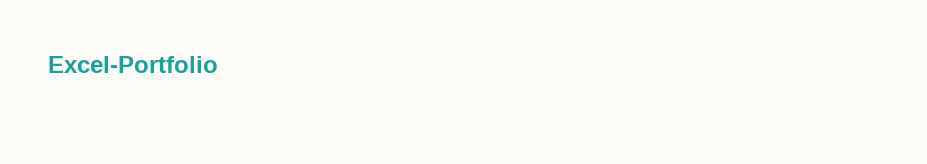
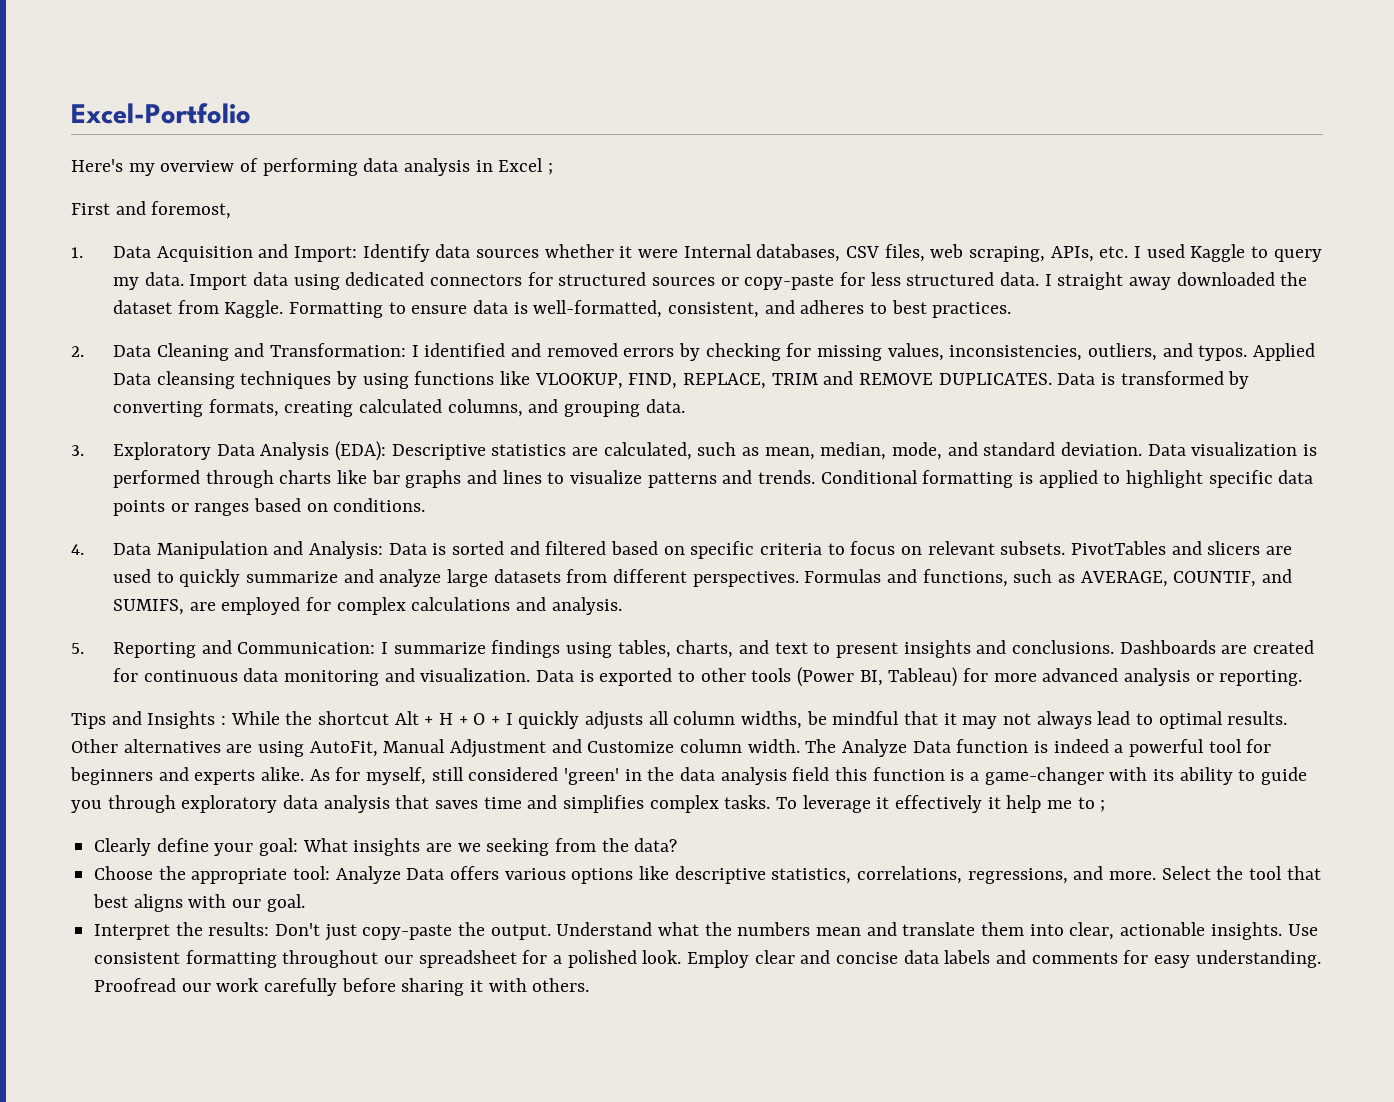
(218, 64) none -> [71,158,554,176] [71,201,232,219] [71,244,1322,262] [112,272,1308,290] [112,300,1012,318] [71,343,1315,361] [112,371,1250,389] [112,399,685,417] [71,441,1317,461] [112,470,1314,488] [112,498,426,516] [71,541,1292,559] [112,569,1292,587] [112,597,622,615] [71,640,1314,658] [112,667,1303,687] [71,711,1288,730] [71,739,1272,758] [70,767,1308,785] [71,795,1106,813] [94,838,678,856] [94,866,1321,884] [93,894,305,912] [94,922,1318,941] [94,950,1321,968] [94,978,590,996] // Here's my overview of performing data analysis in Excel ; // First and foremost, // 1. Data Acquisition and Import: Identify data sources whether it were Internal databases, CSV files, web scraping, APIs, etc. I used Kaggle to query my data. Import data using dedicated connectors for structured sources or copy-paste for less structured data. I straight away downloaded the dataset from Kaggle. Formatting to ensure data is well-formatted, consistent, and adheres to best practices. // 2. Data Cleaning and Transformation: I identified and removed errors by checking for missing values, inconsistencies, outliers, and typos. Applied Data cleansing techniques by using functions like VLOOKUP, FIND, REPLACE, TRIM and REMOVE DUPLICATES. Data is transformed by converting formats, creating calculated columns, and grouping data. // 3. Exploratory Data Analysis (EDA): Descriptive statistics are calculated, such as mean, median, mode, and standard deviation. Data visualization is performed through charts like bar graphs and lines to visualize patterns and trends. Conditional formatting is applied to highlight specific data points or ranges based on conditions. // 4. Data Manipulation and Analysis: Data is sorted and filtered based on specific criteria to focus on relevant subsets. PivotTables and slicers are used to quickly summarize and analyze large datasets from different perspectives. Formulas and functions, such as AVERAGE, COUNTIF, and SUMIFS, are employed for complex calculations and analysis. // 5. Reporting and Communication: I summarize findings using tables, charts, and text to present insights and conclusions. Dashboards are created for continuous data monitoring and visualization. Data is exported to other tools (Power BI, Tableau) for more advanced analysis or reporting. // Tips and Insights : While the shortcut Alt + H + O + I quickly adjusts all column widths, be mindful that it may not always lead to optimal results. Other alternatives are using AutoFit, Manual Adjustment and Customize column width. The Analyze Data function is indeed a powerful tool for beginners and experts alike. As for myself, still considered 'green' in the data analysis field this function is a game-changer with its ability to guide you through exploratory data analysis that saves time and simplifies complex tasks. To leverage it effectively it help me to ; // Clearly define your goal: What insights are we seeking from the data? // Choose the appropriate tool: Analyze Data offers various options like descriptive statistics, correlations, regressions, and more. Select the tool that best aligns with our goal. // Interpret the results: Don't just copy-paste the output. Understand what the numbers mean and translate them into clear, actionable insights. Use consistent formatting throughout our spreadsheet for a polished look. Employ clear and concise data labels and comments for easy understanding. Proofread our work carefully before sharing it with others.

